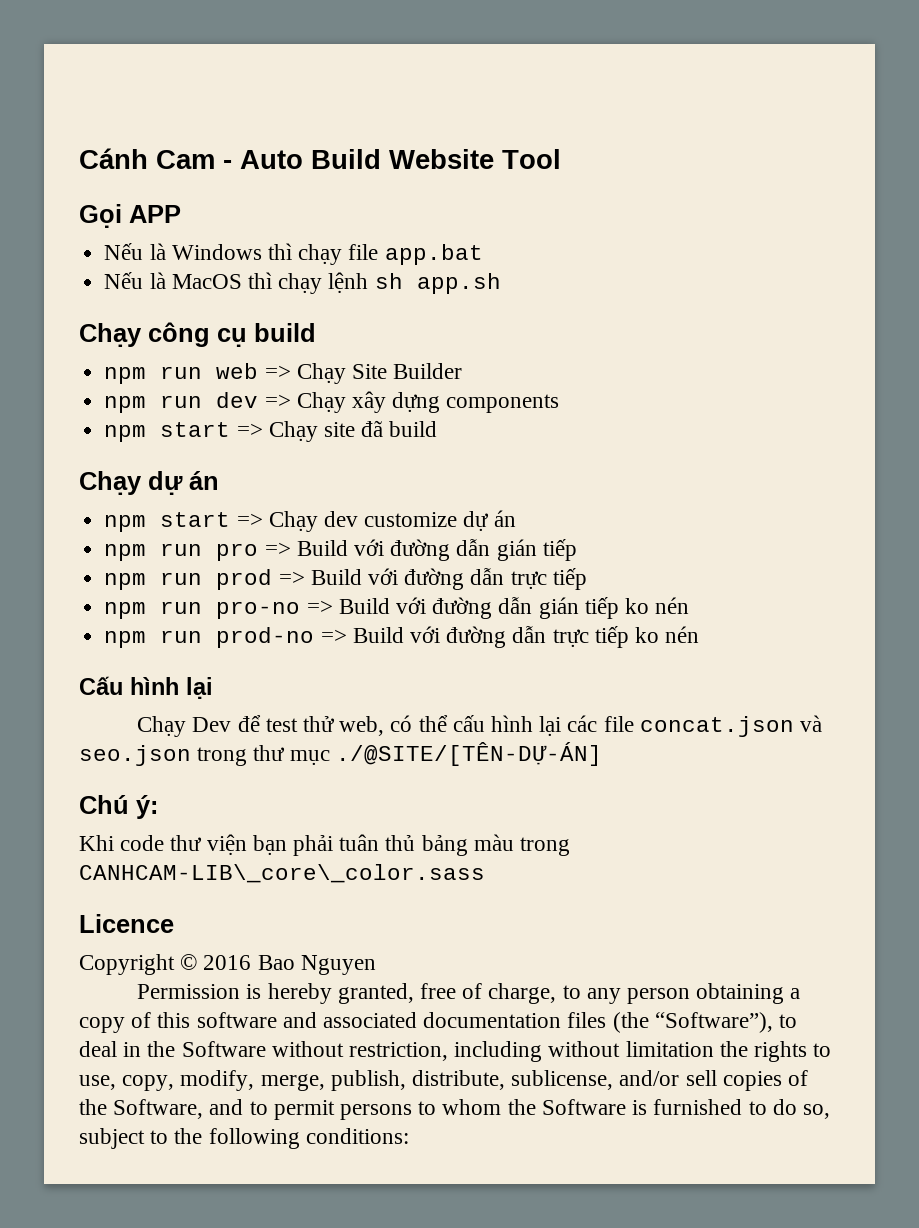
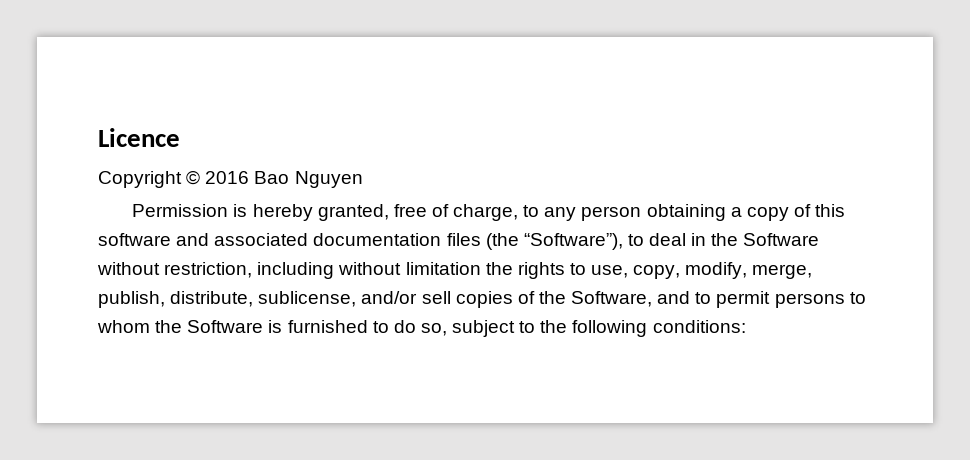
[79,148,561,169] [79,204,181,228] [104,243,483,265] [104,272,501,294] [79,322,316,347] [104,363,463,384] [104,391,560,413] [104,420,438,442] [79,471,219,495] [104,510,516,532] [104,539,577,561] [104,568,587,590] [104,597,690,619] [104,626,700,648] [79,676,213,699] [137,715,823,737] [79,742,602,766] [79,795,158,819] [79,834,571,856] [79,864,485,883] Cánh Cam - Auto Build Website Tool // Gọi APP // Nếu là Windows thì chạy file app.bat // Nếu là MacOS thì chạy lệnh sh app.sh // Chạy công cụ build // npm run web => Chạy Site Builder // npm run dev => Chạy xây dựng components // npm start => Chạy site đã build // Chạy dự án // npm start => Chạy dev customize dự án // npm run pro => Build với đường dẫn gián tiếp // npm run prod => Build với đường dẫn trực tiếp // npm run pro-no => Build với đường dẫn gián tiếp ko nén // npm run prod-no => Build với đường dẫn trực tiếp ko nén // Cấu hình lại // Chạy Dev để test thử web, có thể cấu hình lại các file concat.json và seo.json trong thư mục ./@SITE/[TÊN-DỰ-ÁN] // Chú ý: // Khi code thư viện bạn phải tuân thủ bảng màu trong CANHCAM-LIB\_core\_color.sass // -> (98, 137) none

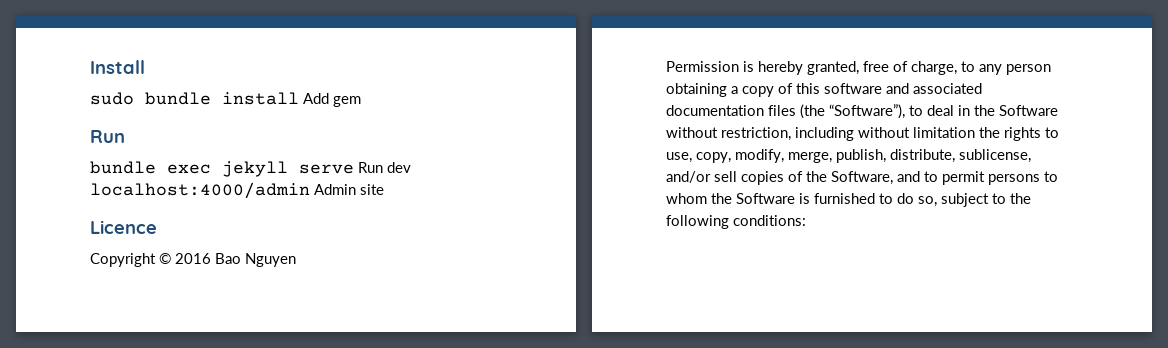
(98, 137) none -> [90,60,145,74] [90,92,361,107] [90,130,125,143] [90,161,411,177] [90,182,384,199] Install // sudo bundle install Add gem // Run // bundle exec jekyll serve Run dev localhost:4000/admin Admin site //

